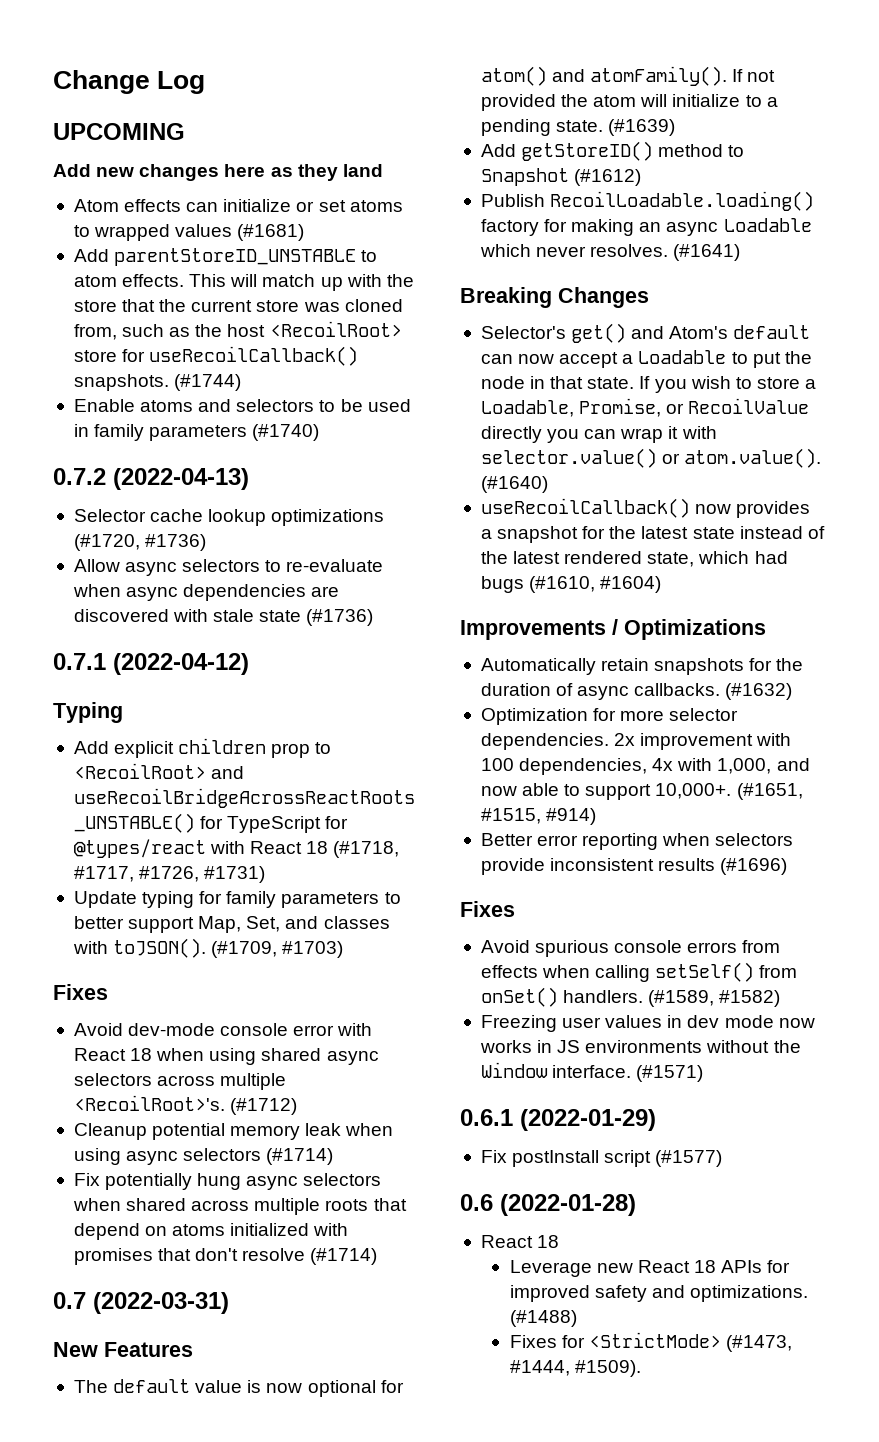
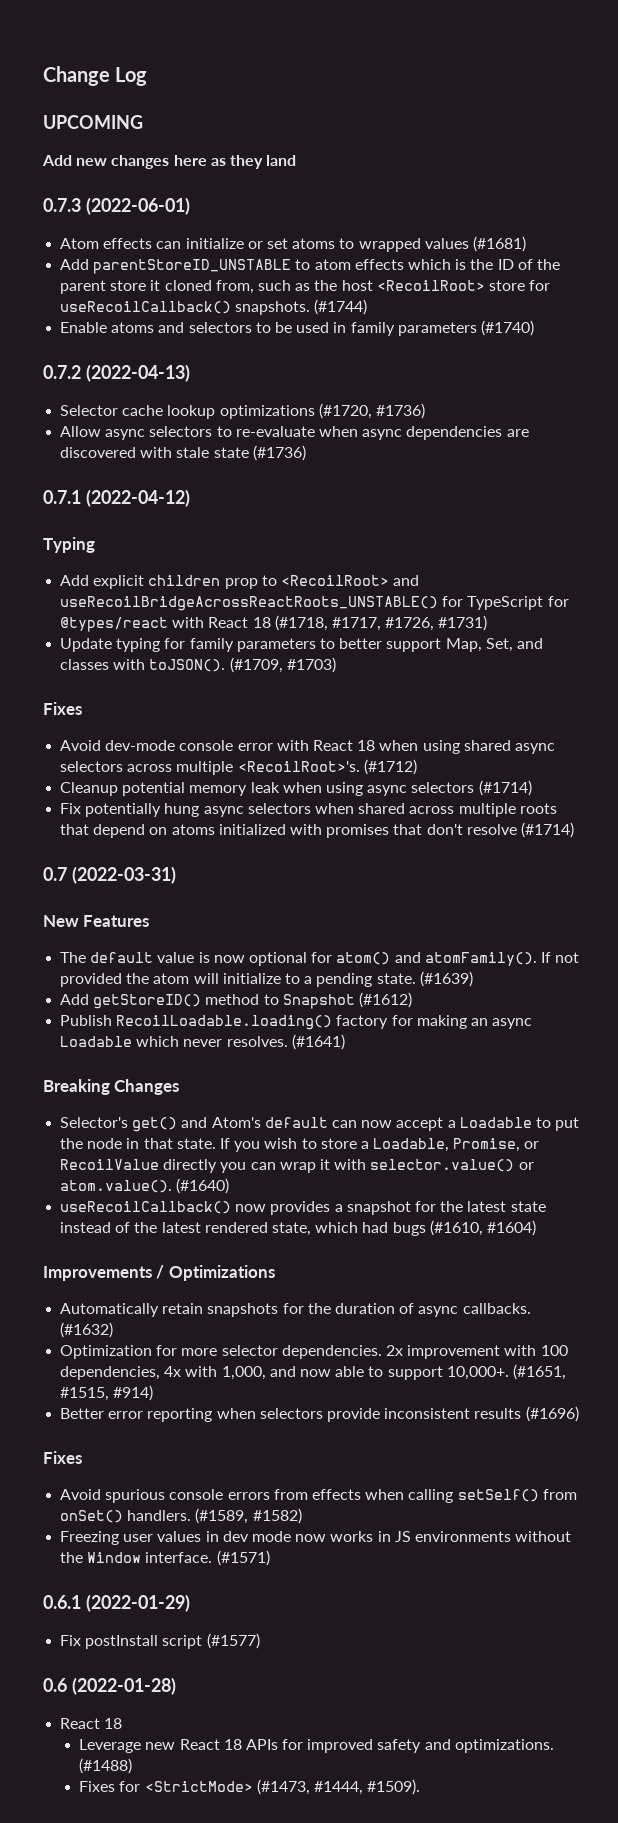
(383, 170) none -> [43,197,190,215] // 0.7.3 (2022-06-01)
[122,274,414,291] [73,299,340,312] effects. This will match up with the store that the current store was -> [354,259,560,270] [60,280,161,294] effects which is the ID of the parent store it

